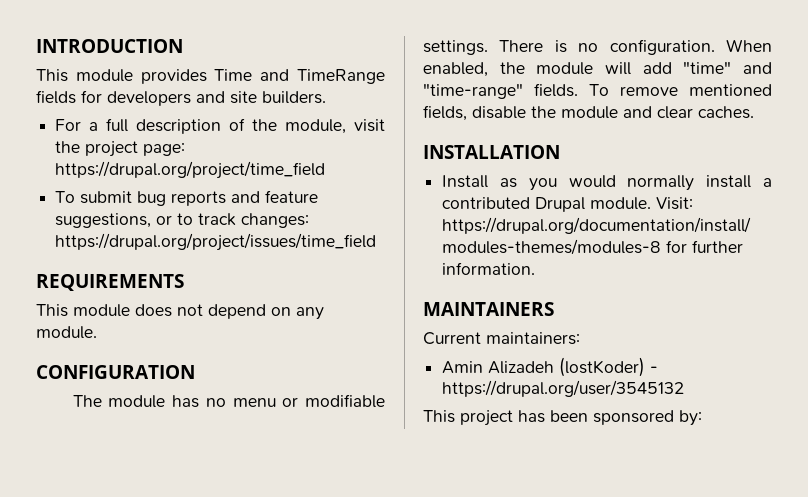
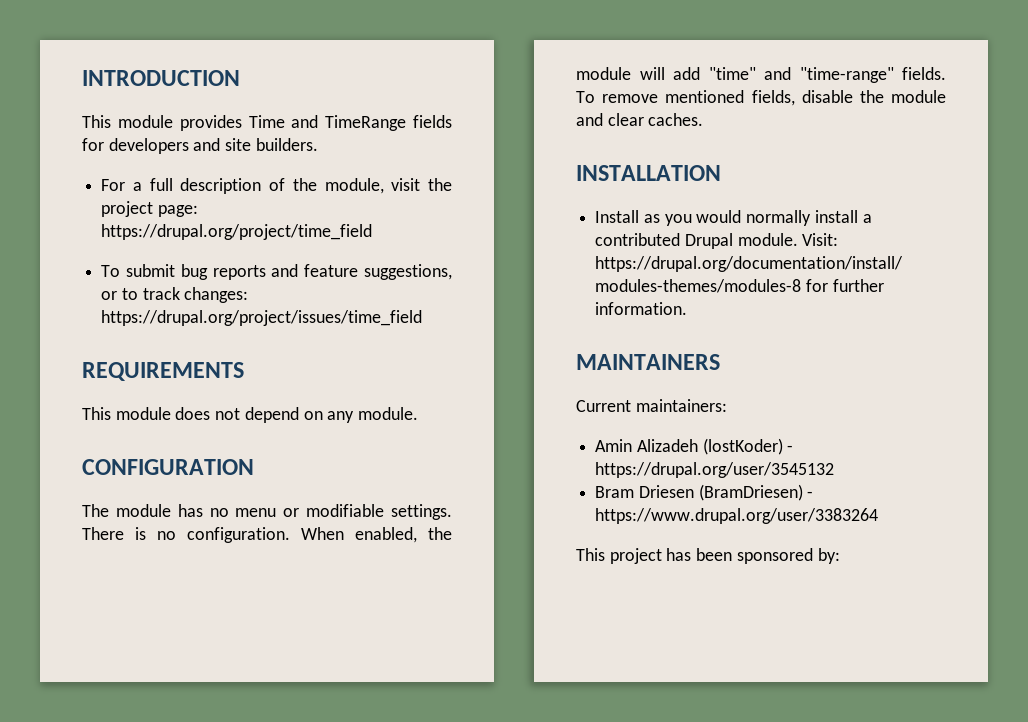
(685, 388) none -> [595,484,814,501] [595,508,879,524] // Bram Driesen (BramDriesen) - https://www.drupal.org/user/3383264

